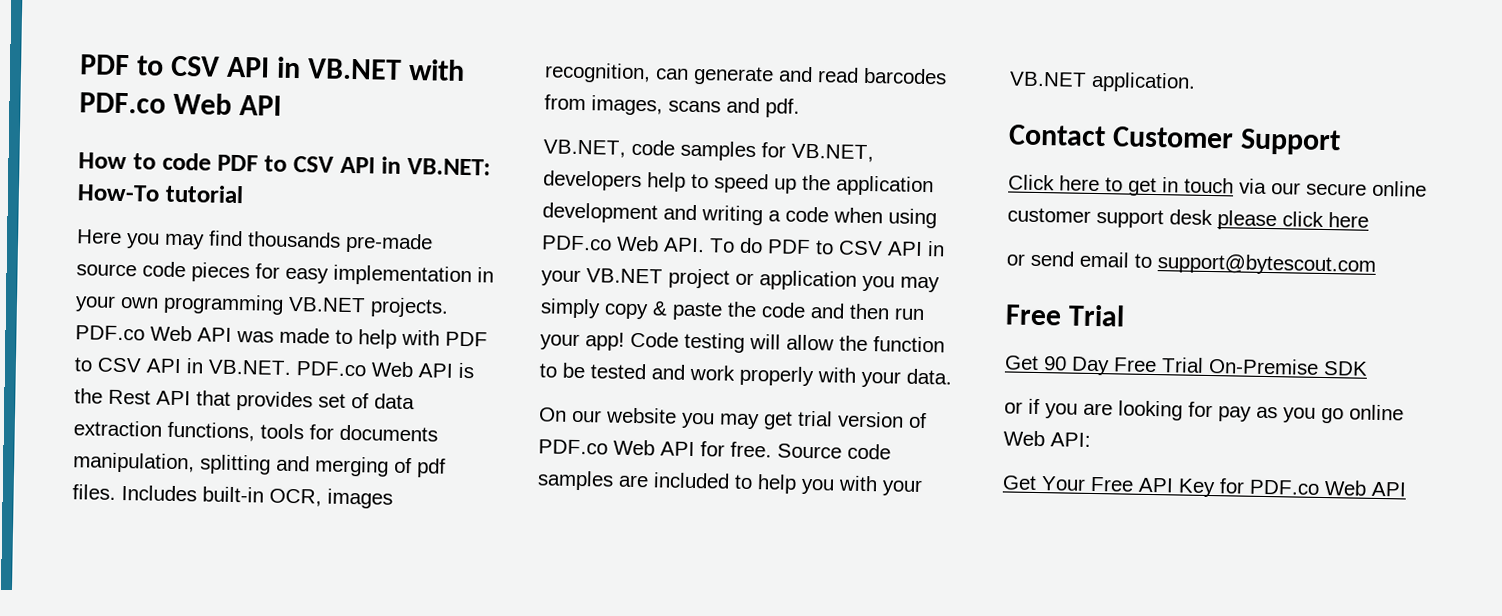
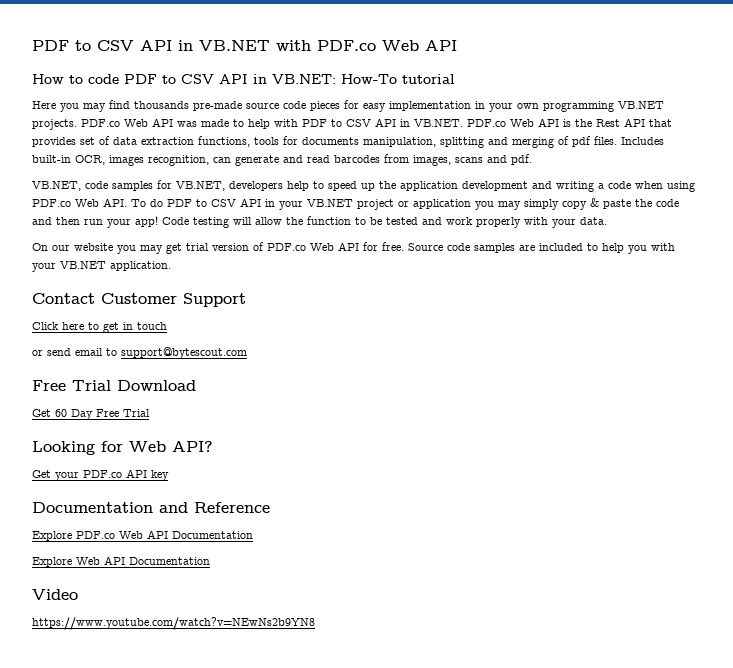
[1239,178,1427,197] [1007,207,1369,231] via our secure online customer support desk please click here -> (167, 326) none
[1004,355,1067,371] // Get 90 -> [117,380,196,391] [32,409,67,417] Download // Get 60
[1208,358,1368,376] [1004,398,1404,424] [1003,430,1091,447] [1002,475,1407,498] On-Premise SDK // or if you are looking for pay as you go online Web API: // Get Your Free API Key for PDF.co Web API -> [32,441,213,455] [32,469,169,481] [32,502,270,513] [32,530,253,541] [32,556,210,567] [32,589,78,600] [32,617,315,630] // Looking for Web API? // Get your PDF.co API key // Documentation and Reference // Explore PDF.co Web API Documentation // Explore Web API Documentation // Video // https://www.youtube.com/watch?v=NEwNs2b9YN8

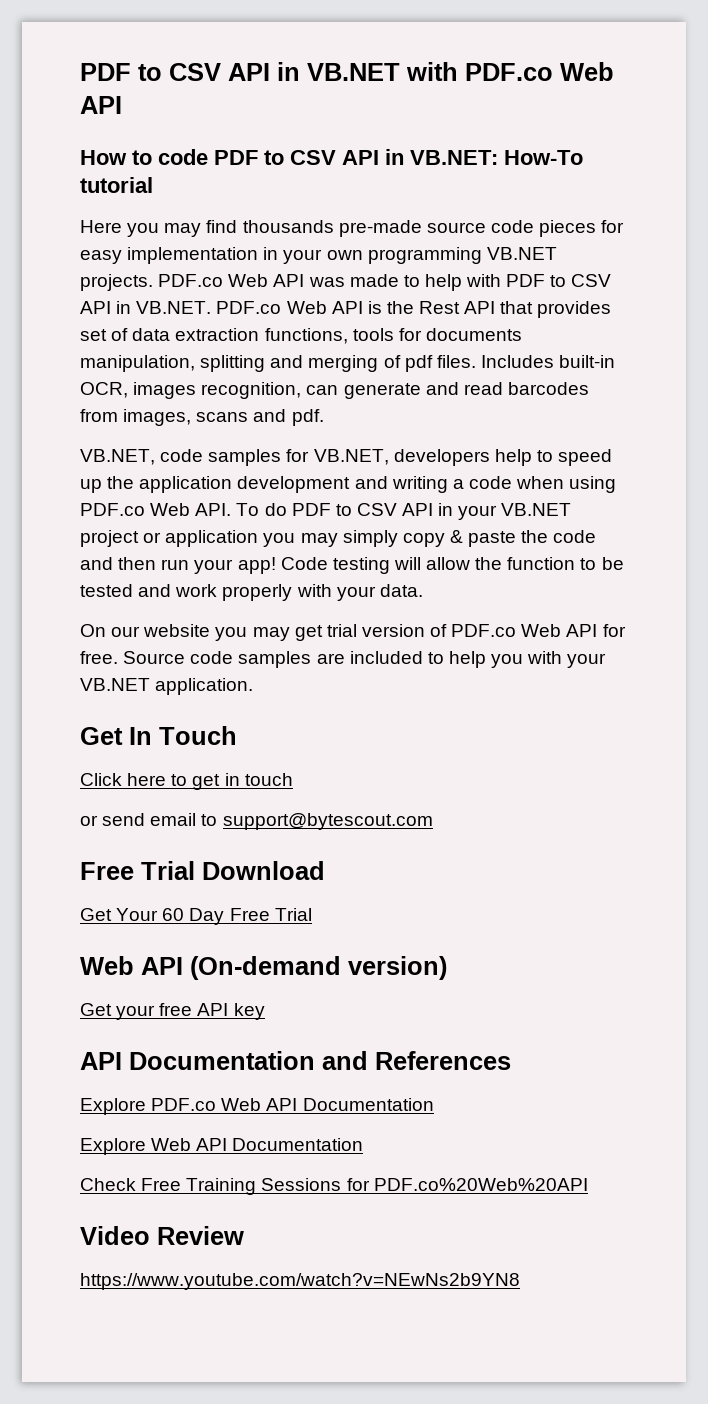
[32,293,246,307] Contact Customer Support -> [80,726,237,745] Get In Touch
(51, 413) none -> [116,908,159,921] Your
[32,441,213,455] Looking for Web API? -> [80,956,447,980] Web API (On-demand version)
[83,470,122,478] PDF.co -> [159,1003,193,1016] free
(169, 475) none -> [80,1052,122,1070] API
[194,502,270,513] Reference -> [375,1051,511,1070] References
(210, 561) none -> [80,1178,588,1195] // Check Free Training Sessions for PDF.co%20Web%20API
(78, 594) none -> [157,1226,244,1245] Review

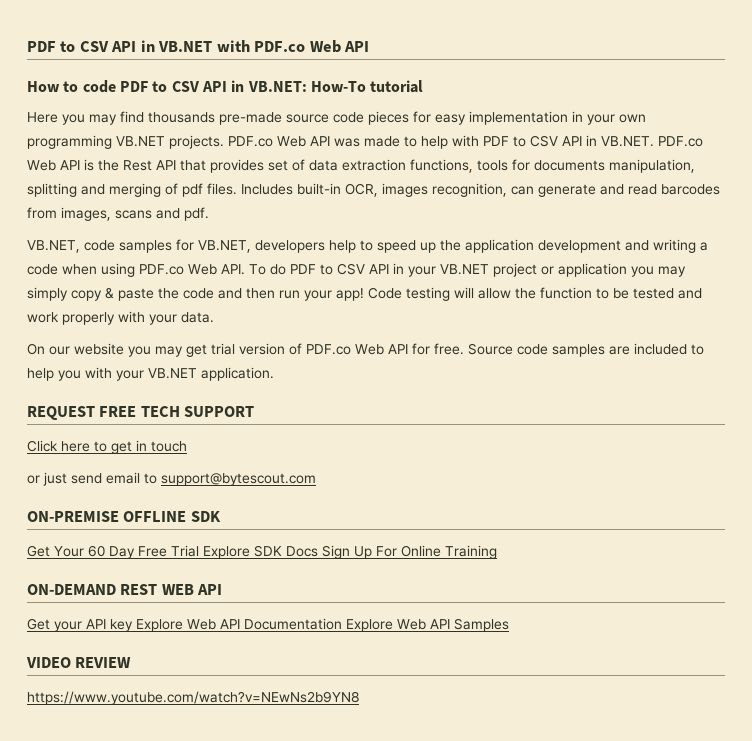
[80,726,237,745] Get In Touch -> [27,406,255,420] REQUEST FREE TECH SUPPORT
(98, 820) none -> [43,472,67,486] just
[80,861,325,880] Free Trial Download -> [27,511,221,522] ON-PREMISE OFFLINE SDK
[80,956,447,980] // Web API (On-demand version) -> [203,545,497,559] [27,584,223,595] Explore SDK Docs Sign Up For Online Training // ON-DEMAND REST WEB API
[159,1003,193,1016] free -> (82, 626) none
[80,1051,511,1070] [80,1098,434,1115] [80,1138,364,1155] [80,1178,588,1195] [80,1226,244,1245] // API Documentation and References // Explore PDF.co Web API Documentation // Explore Web API Documentation // Check Free Training Sessions for PDF.co%20Web%20API // Video Review -> [136,618,509,632] [26,657,132,668] Explore Web API Documentation Explore Web API Samples // VIDEO REVIEW

